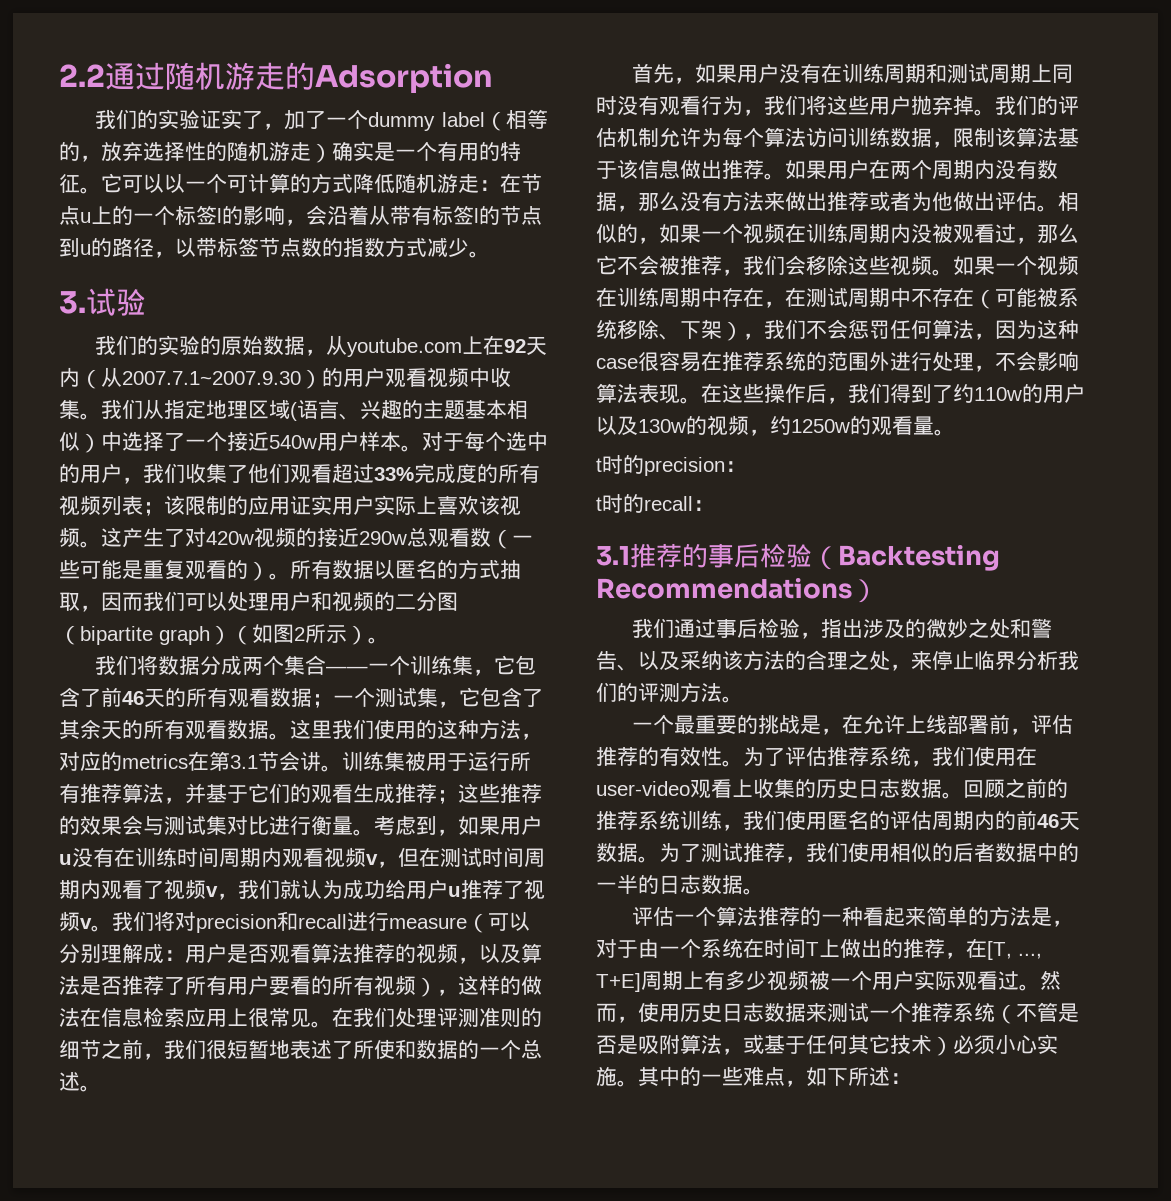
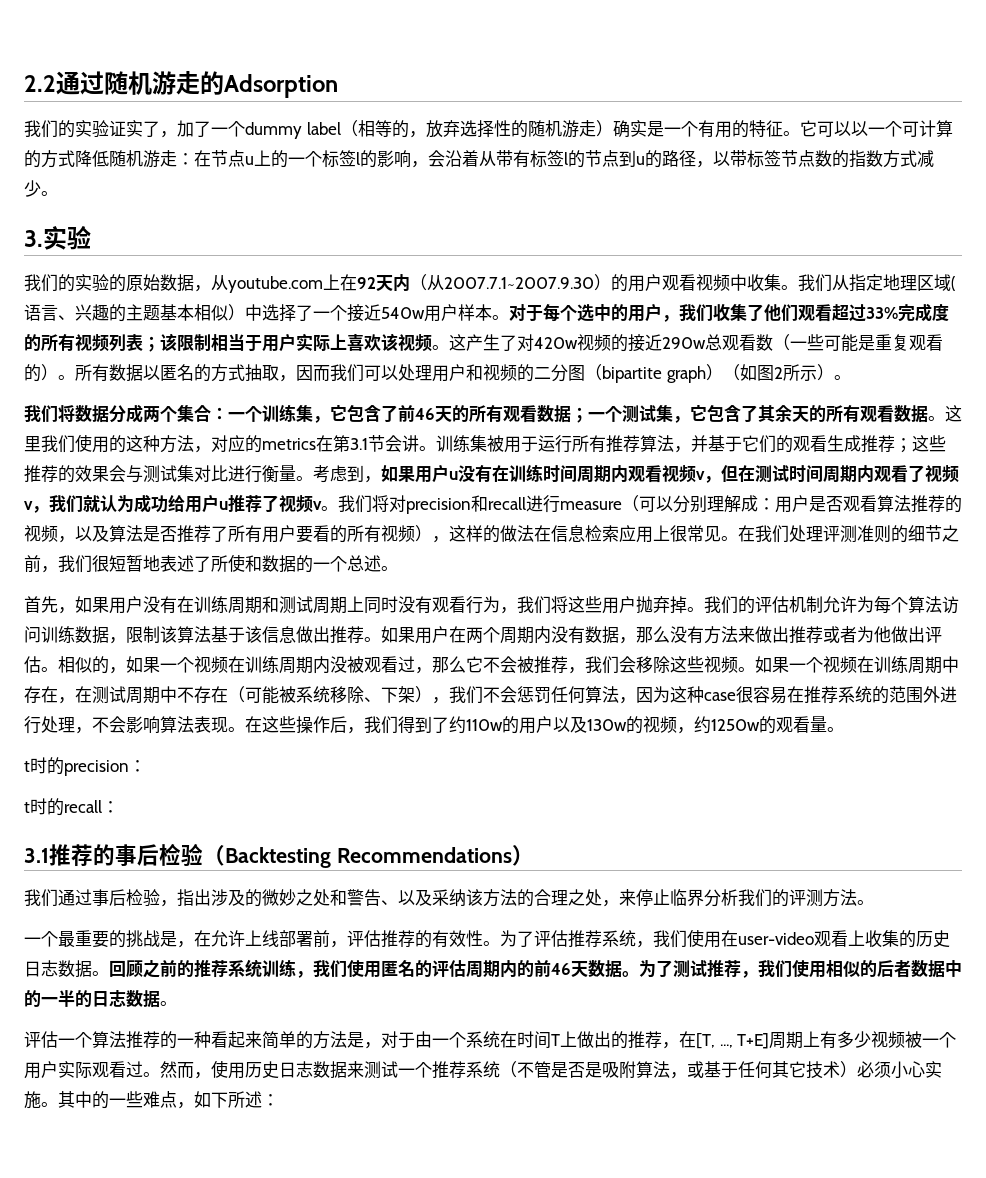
[86,288,116,316] 试 -> [43,226,67,250] 实
[227,495,332,515] 的应用证实 -> [211,334,262,351] 相当于
[326,666,369,673] —— -> [211,407,228,420] ：

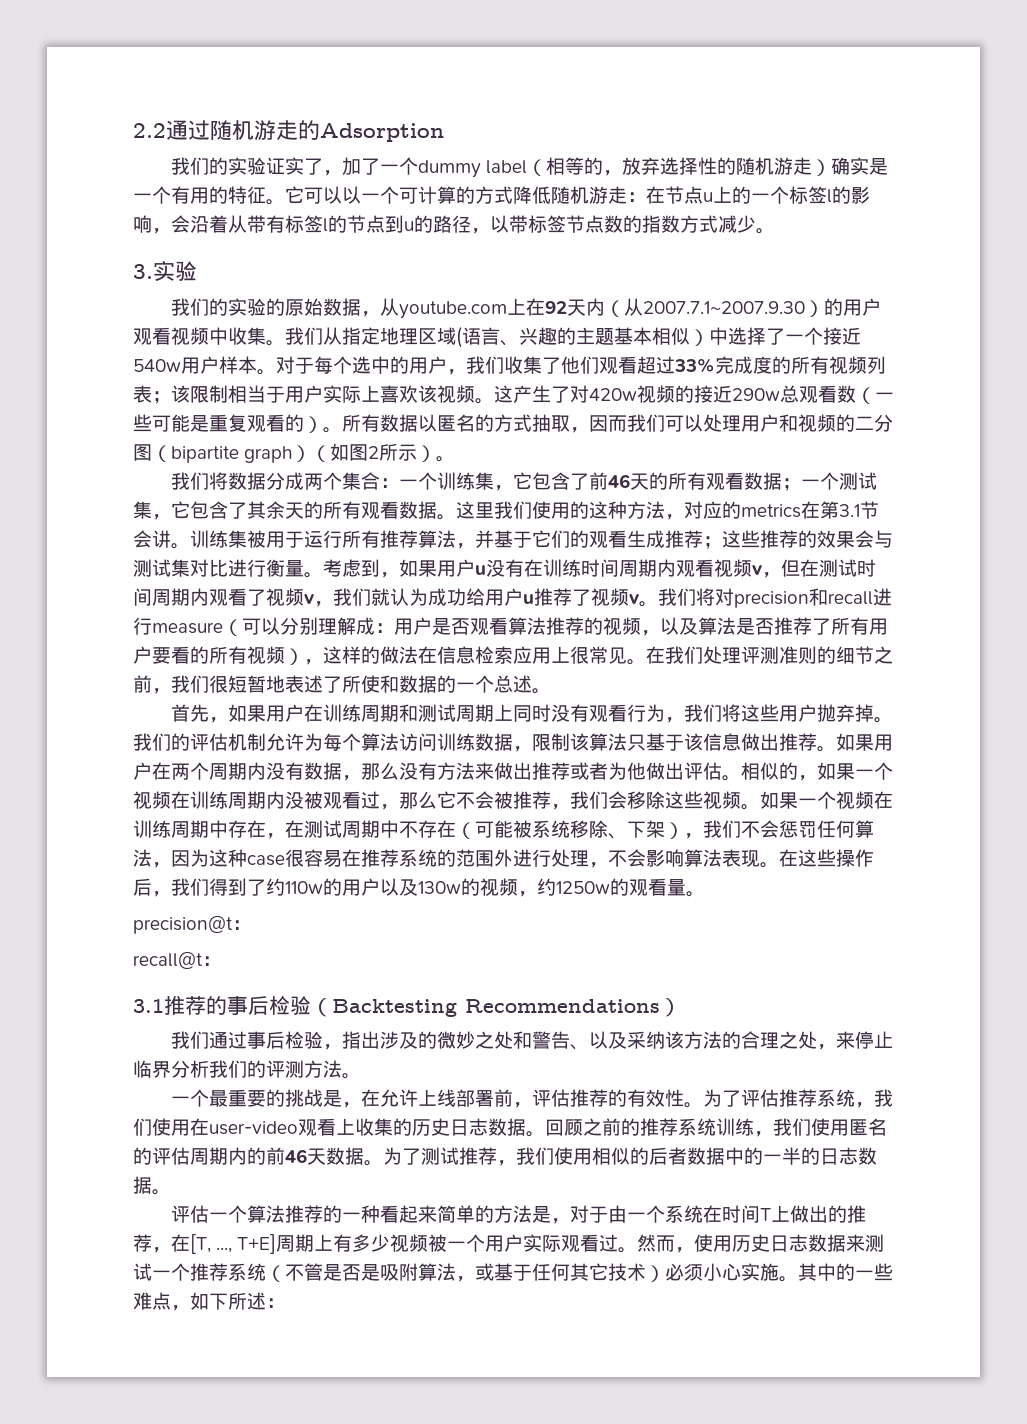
[143,596,177,614] 没有 -> (304, 713) none
(211, 634) none -> [627,734,646,751] 只
[24,757,146,776] [24,798,102,816] t时的precision： // t时的recall -> [133,915,251,934] [133,951,203,970] precision@t： // recall@t

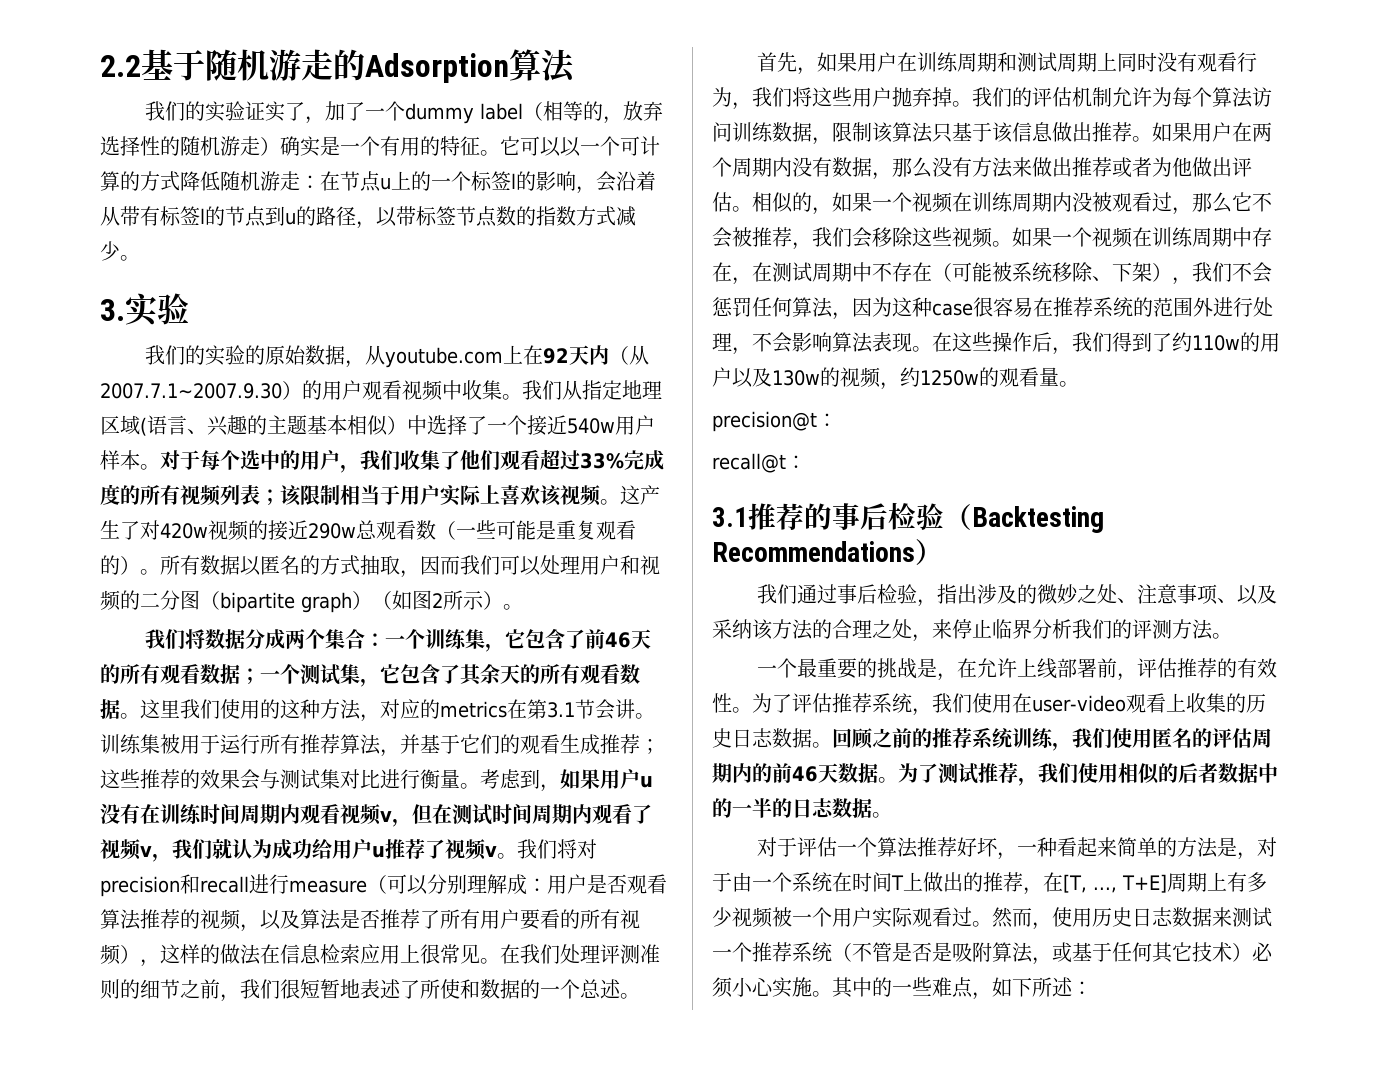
[166,120,210,140] 通过 -> [141,49,205,81] 基于
(444, 132) none -> [509,49,576,83] 算法
[512,1031,570,1049] 和警告 -> [1117,584,1219,605] 、注意事项
(171, 1192) none -> [757,837,798,857] 对于
[322,1205,342,1223] 的 -> [957,837,1018,860] 好坏，

